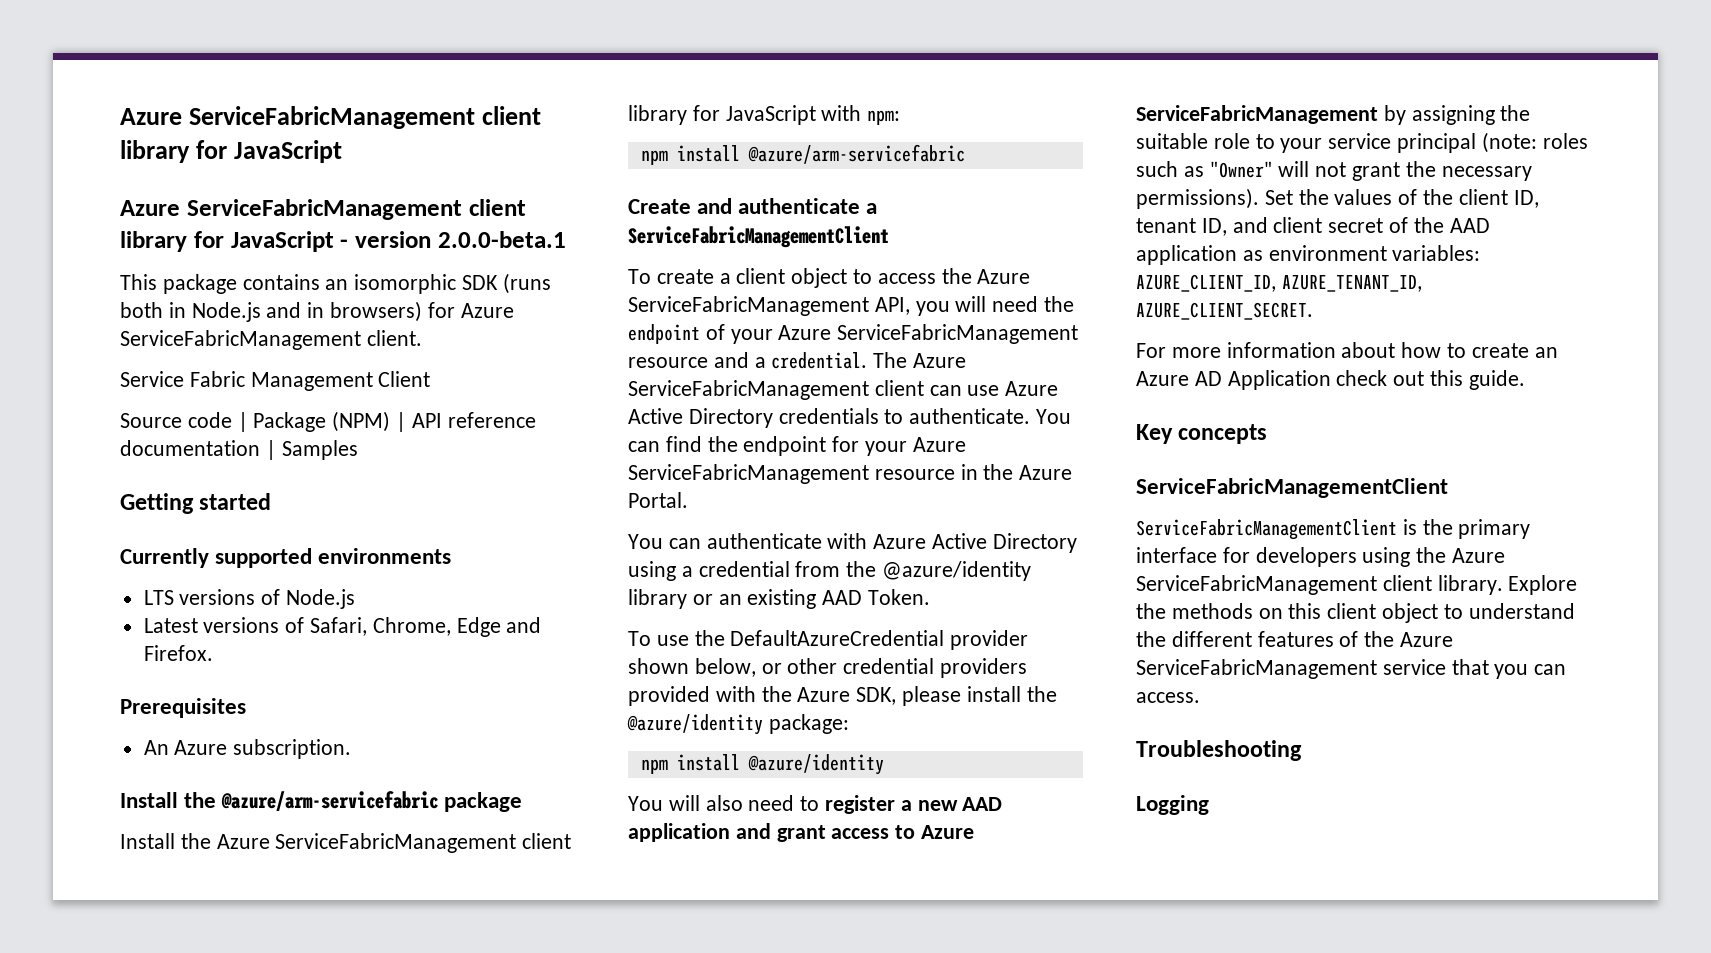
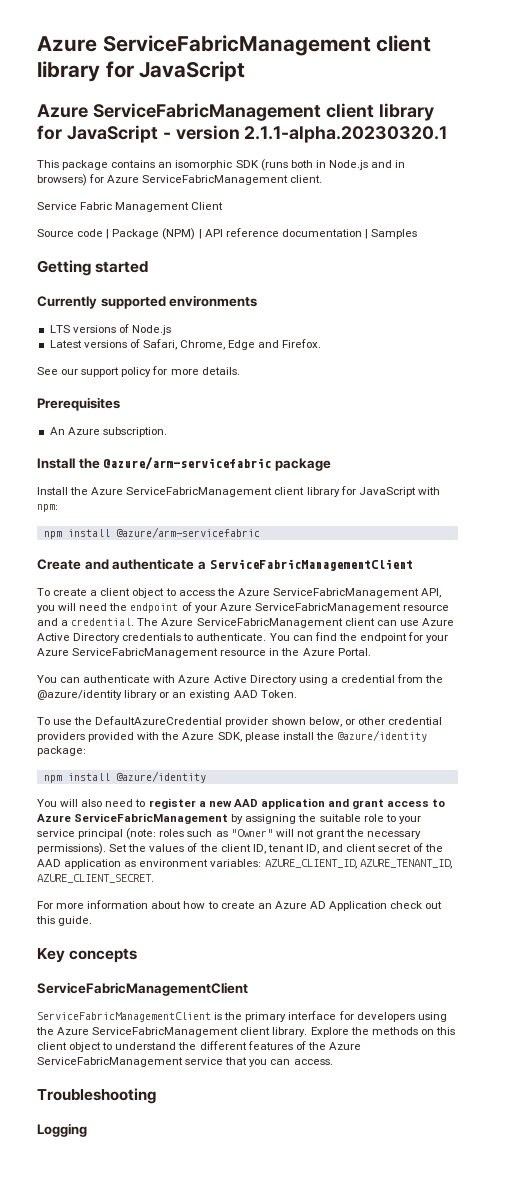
[437,231,566,248] 2.0.0-beta.1 -> [244,126,448,143] 2.1.1-alpha.20230320.1
(213, 653) none -> [37,366,240,377] // See our support policy for more details.

